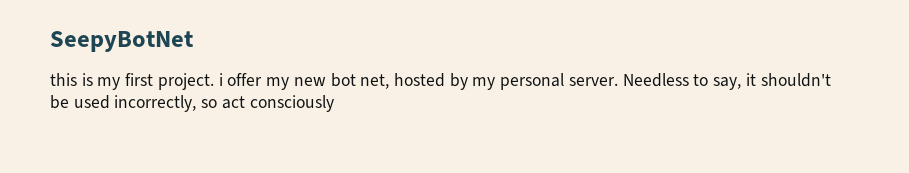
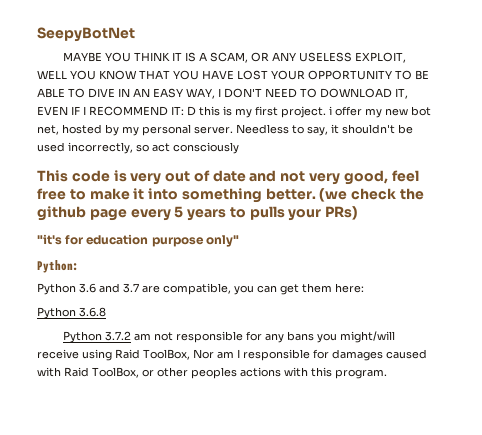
(193, 41) none -> [63,52,407,63] [37,70,429,80] [37,88,408,99] [37,106,196,116] MAYBE YOU THINK IT IS A SCAM, OR ANY USELESS EXPLOIT, WELL YOU KNOW THAT YOU HAVE LOST YOUR OPPORTUNITY TO BE ABLE TO DIVE IN AN EASY WAY, I DON'T NEED TO DOWNLOAD IT, EVEN IF I RECOMMEND IT: D
(334, 103) none -> [37,170,419,185] [37,188,425,203] [37,206,359,221] [37,234,239,247] [37,260,79,273] [37,283,364,295] [37,307,106,319] [63,331,396,343] [37,349,427,361] [37,367,387,379] // This code is very out of date and not very good, feel free to make it into something better. (we check the github page every 5 years to pulls your PRs) // "it's for education purpose only" // Python: // Python 3.6 and 3.7 are compatible, you can get them here: // Python 3.6.8 // Python 3.7.2 am not responsible for any bans you might/will receive using Raid ToolBox, Nor am I responsible for damages caused with Raid ToolBox, or other peoples actions with this program.

